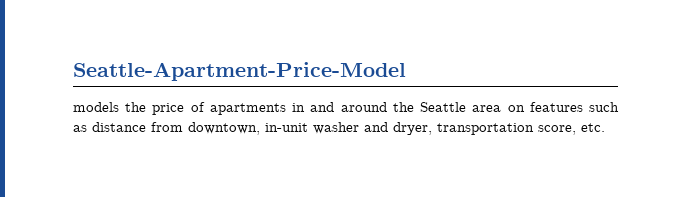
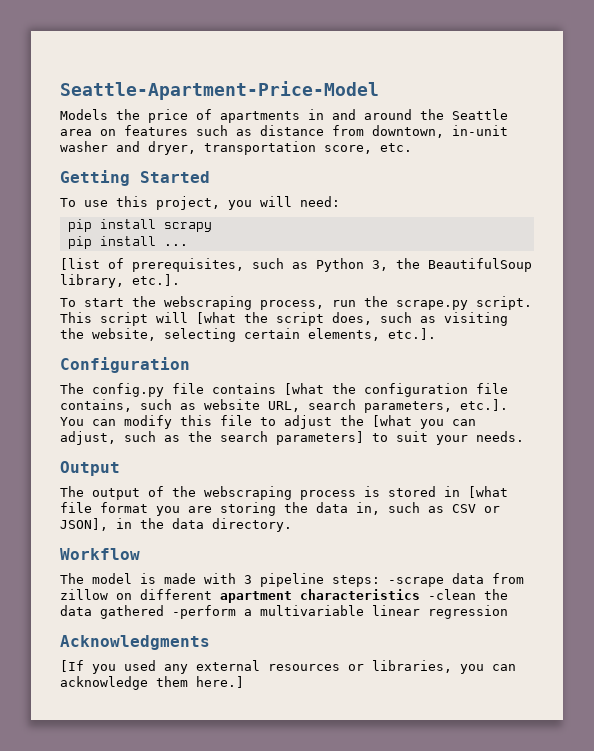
[73,102,119,112] models -> [60,109,108,120] Models
(605, 127) none -> [60,170,210,186] [60,196,340,210] [67,219,212,232] [67,236,188,249] [60,258,532,272] [60,274,180,288] [60,296,532,310] [60,312,508,326] [60,328,436,342] [60,357,190,373] [60,383,508,397] [60,399,508,413] [60,415,476,429] [60,431,524,445] [60,461,120,476] [60,486,508,500] [60,502,500,516] [60,518,292,532] [60,548,140,560] [60,573,524,587] [60,589,508,603] [60,605,508,619] [60,635,210,650] [60,660,516,674] [60,676,244,690] // Getting Started // To use this project, you will need: // pip install scrapy // pip install ... // [list of prerequisites, such as Python 3, the BeautifulSoup library, etc.]. // To start the webscraping process, run the scrape.py script. This script will [what the script does, such as visiting the website, selecting certain elements, etc.]. // Configuration // The config.py file contains [what the configuration file contains, such as website URL, search parameters, etc.]. You can modify this file to adjust the [what you can adjust, such as the search parameters] to suit your needs. // Output // The output of the webscraping process is stored in [what file format you are storing the data in, such as CSV or JSON], in the data directory. // Workflow // The model is made with 3 pipeline steps: -scrape data from zillow on different apartment characteristics -clean the data gathered -perform a multivariable linear regression // Acknowledgments // [If you used any external resources or libraries, you can acknowledge them here.]

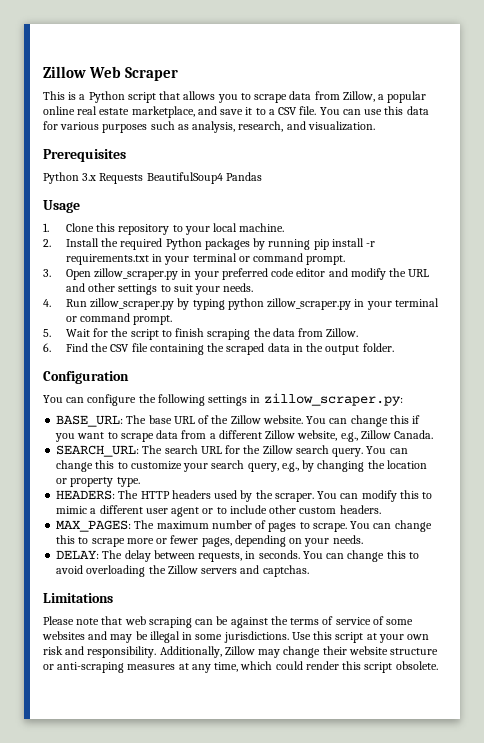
[60,81,379,100] [60,109,508,123] [60,125,508,138] [60,141,412,155] [60,170,210,186] [60,196,340,210] [67,219,212,232] [67,236,188,249] [60,258,532,272] [60,274,180,288] [60,296,532,310] [60,312,508,326] [60,328,436,342] [60,357,190,373] [60,383,508,397] [60,399,508,413] [60,415,476,429] [60,431,524,445] [60,461,120,476] [60,486,508,500] [60,502,500,516] [60,518,292,532] [60,548,140,560] [60,573,524,587] [60,589,508,603] [60,605,508,619] [60,635,210,650] [60,660,516,674] [60,676,244,690] Seattle-Apartment-Price-Model // Models the price of apartments in and around the Seattle area on features such as distance from downtown, in-unit washer and dryer, transportation score, etc. // Getting Started // To use this project, you will need: // pip install scrapy // pip install ... // [list of prerequisites, such as Python 3, the BeautifulSoup library, etc.]. // To start the webscraping process, run the scrape.py script. This script will [what the script does, such as visiting the website, selecting certain elements, etc.]. // Configuration // The config.py file contains [what the configuration file contains, such as website URL, search parameters, etc.]. You can modify this file to adjust the [what you can adjust, such as the search parameters] to suit your needs. // Output // The output of the webscraping process is stored in [what file format you are storing the data in, such as CSV or JSON], in the data directory. // Workflow // The model is made with 3 pipeline steps: -scrape data from zillow on different apartment characteristics -clean the data gathered -perform a multivariable linear regression // Acknowledgments // [If you used any external resources or libraries, you can acknowledge them here.] -> [43,66,179,81] [43,91,427,103] [43,106,429,118] [43,121,375,133] [43,149,126,162] [43,172,262,184] [43,200,80,213] [43,223,285,235] [43,238,376,250] [65,253,346,265] [43,268,430,280] [65,283,254,295] [43,298,439,310] [65,313,173,325] [43,328,359,340] [43,343,394,355] [43,371,129,384] [43,393,403,406] [56,415,421,427] [55,430,434,442] [56,445,408,457] [56,460,427,472] [56,477,140,487] [56,490,433,502] [56,505,381,517] [56,520,432,532] [56,535,363,547] [56,550,419,562] [56,565,309,577] [43,593,113,603] [43,616,414,628] [42,631,430,643] [43,646,439,658] [43,661,438,673] Zillow Web Scraper // This is a Python script that allows you to scrape data from Zillow, a popular online real estate marketplace, and save it to a CSV file. You can use this data for various purposes such as analysis, research, and visualization. // Prerequisites // Python 3.x Requests BeautifulSoup4 Pandas // Usage // 1. Clone this repository to your local machine. // 2. Install the required Python packages by running pip install -r requirements.txt in your terminal or command prompt. // 3. Open zillow_scraper.py in your preferred code editor and modify the URL and other settings to suit your needs. // 4. Run zillow_scraper.py by typing python zillow_scraper.py in your terminal or command prompt. // 5. Wait for the script to finish scraping the data from Zillow. // 6. Find the CSV file containing the scraped data in the output folder. // Configuration // You can configure the following settings in zillow_scraper.py: // BASE_URL: The base URL of the Zillow website. You can change this if you want to scrape data from a different Zillow website, e.g., Zillow Canada. // SEARCH_URL: The search URL for the Zillow search query. You can change this to customize your search query, e.g., by changing the location or property type. // HEADERS: The HTTP headers used by the scraper. You can modify this to mimic a different user agent or to include other custom headers. // MAX_PAGES: The maximum number of pages to scrape. You can change this to scrape more or fewer pages, depending on your needs. // DELAY: The delay between requests, in seconds. You can change this to avoid overloading the Zillow servers and captchas. // Limitations // Please note that web scraping can be against the terms of service of some websites and may be illegal in some jurisdictions. Use this script at your own risk and responsibility. Additionally, Zillow may change their website structure or anti-scraping measures at any time, which could render this script obsolete.

